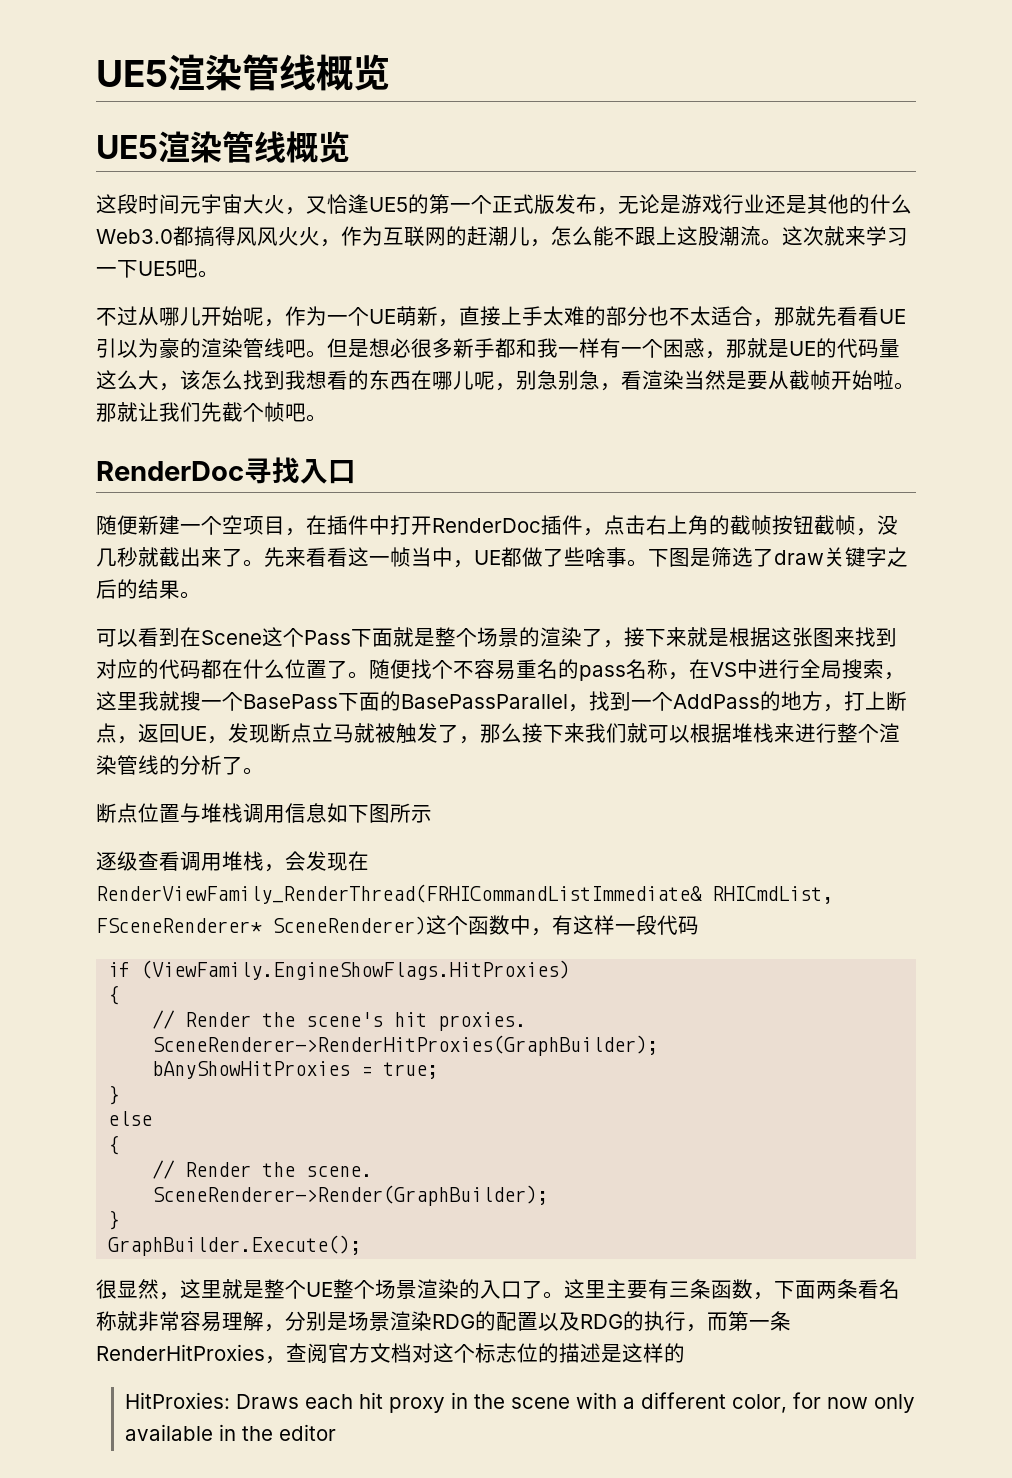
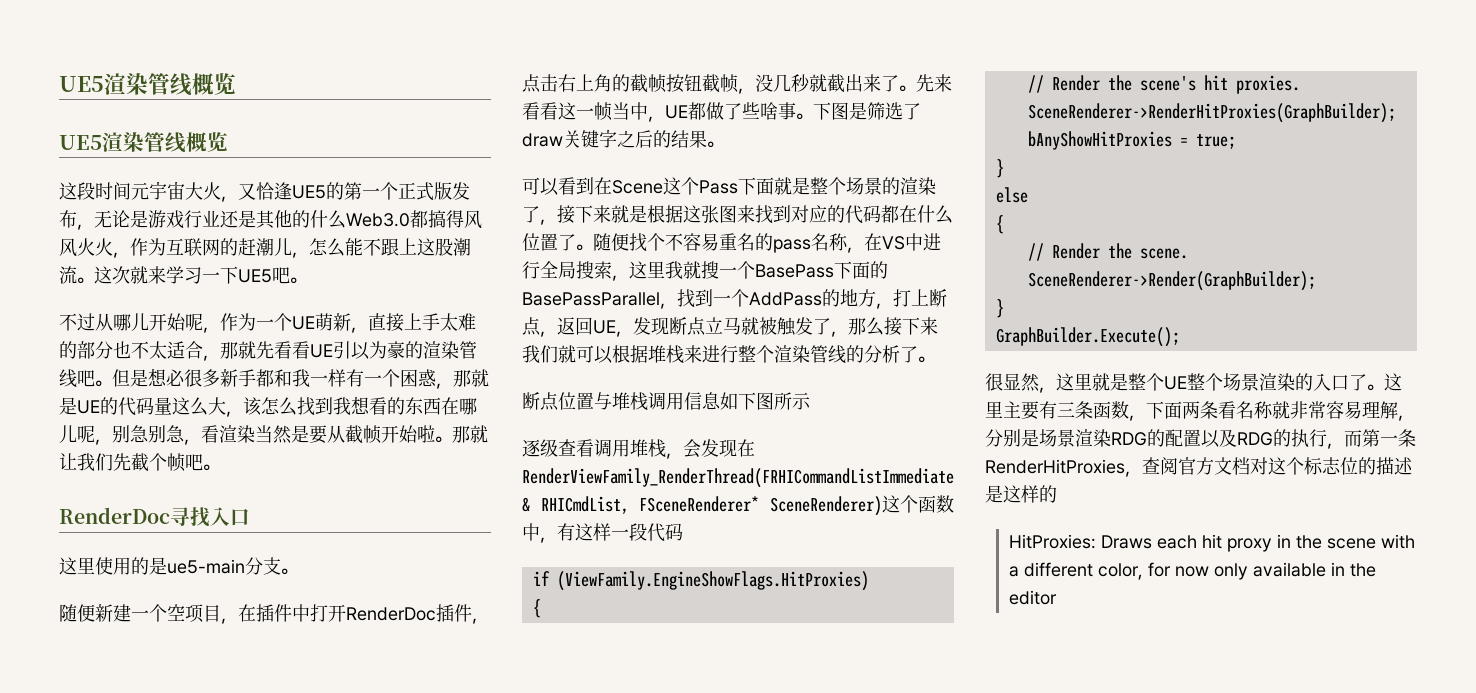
(356, 472) none -> [59,557,298,575] // 这里使用的是ue5-main分支。

